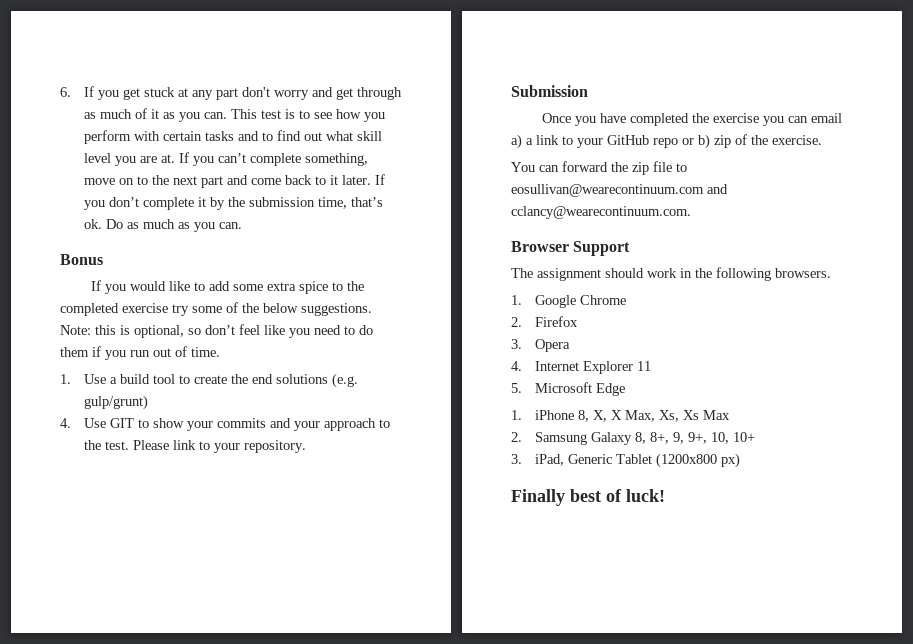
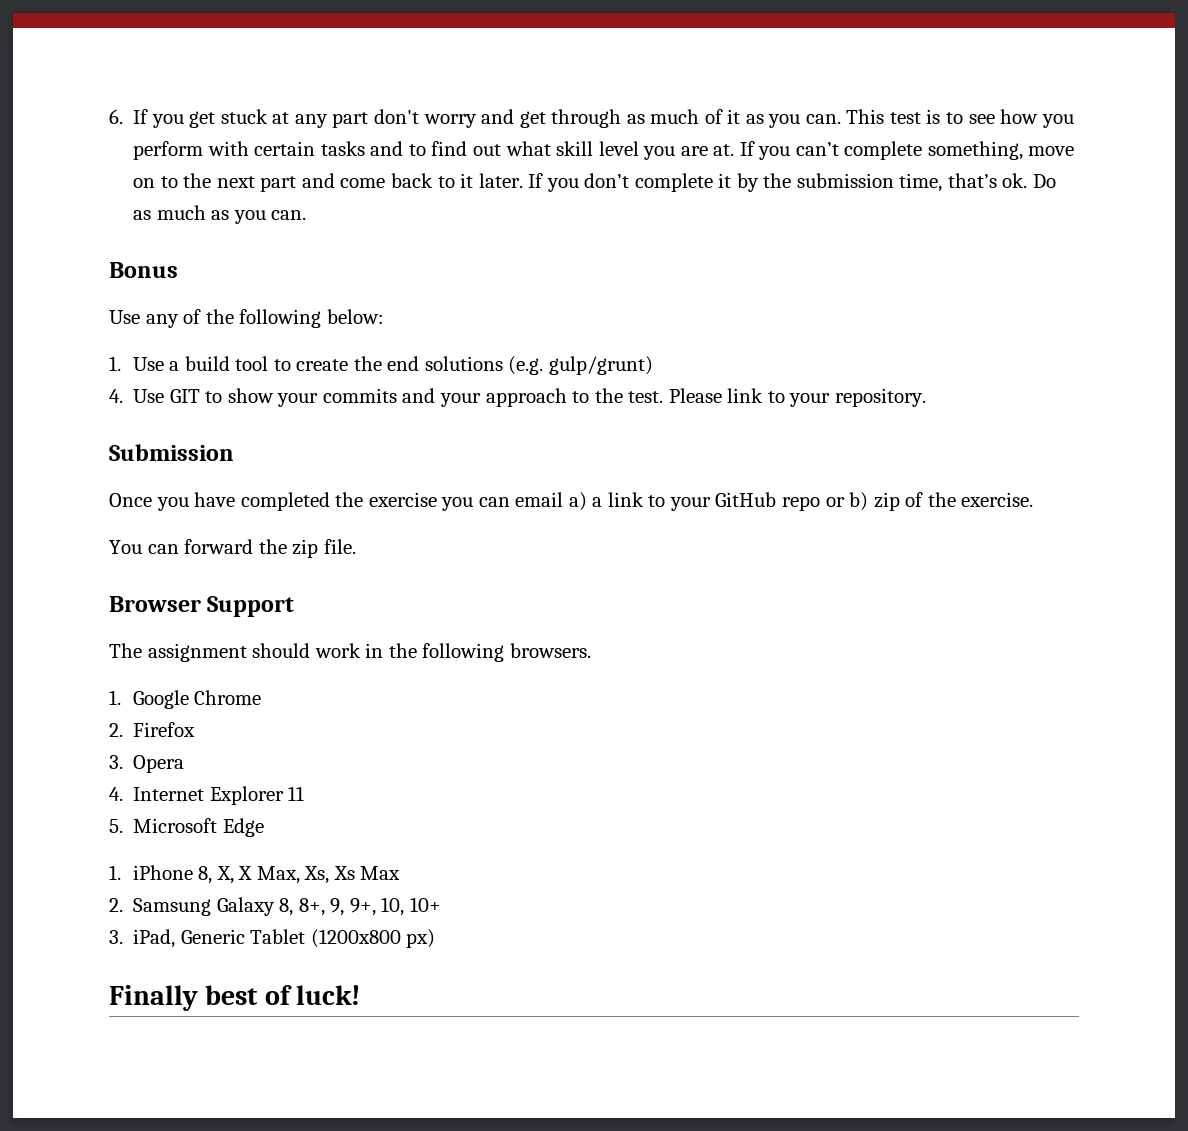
[91,280,365,294] [60,302,372,316] [60,324,373,338] [60,346,220,360] If you would like to add some extra spice to the completed exercise try some of the below suggestions. Note: this is optional, so don’t feel like you need to do them if you run out of time. -> [109,309,384,328] Use any of the following below:
[653,161,687,172] [511,184,728,197] [511,206,691,219] file to eosullivan@wearecontinuum.com and cclancy@wearecontinuum.com. -> [323,539,356,554] file.

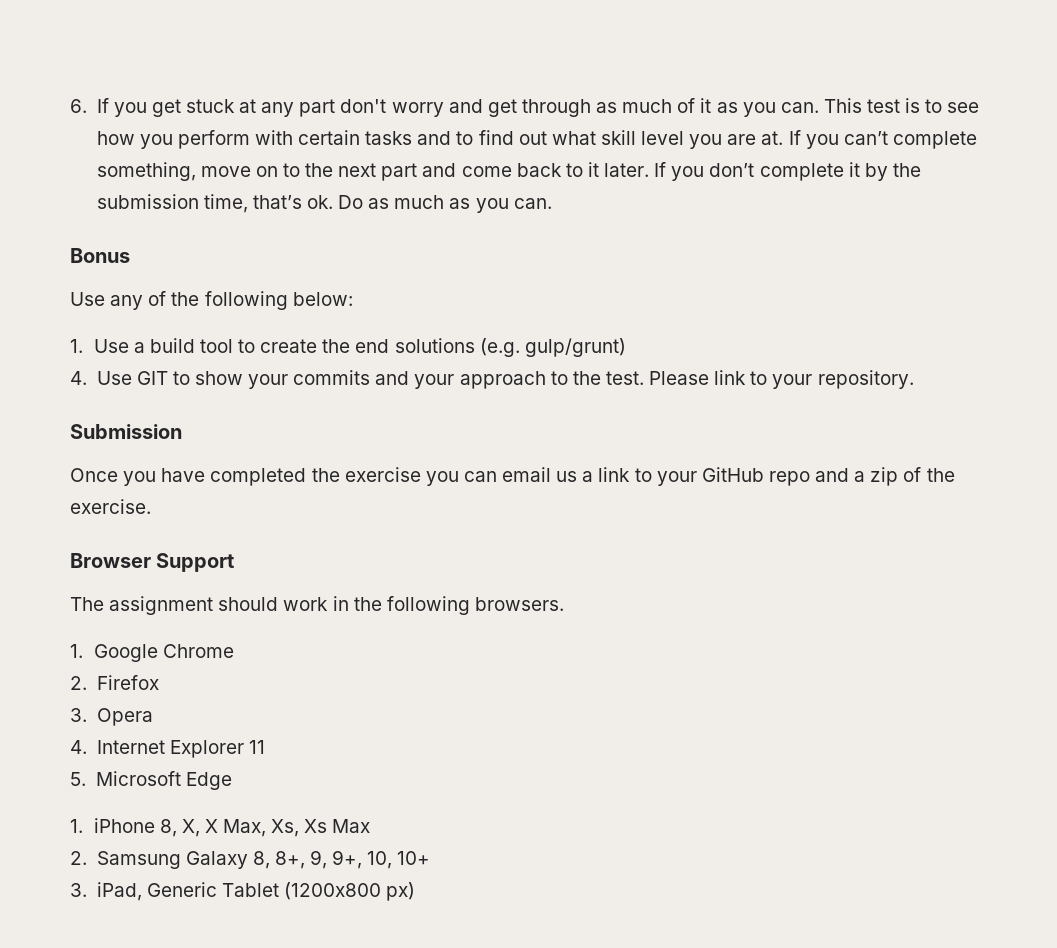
[568,492,587,511] a) -> [556,471,578,482] us
[825,492,869,511] or b) -> [815,468,866,482] and a
[109,539,356,558] // You can forward the zip file. -> (151, 506) none
[109,985,361,1011] // Finally best of luck! -> (416, 891) none

